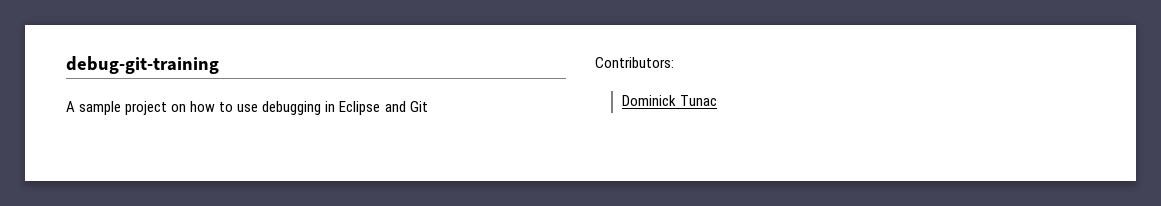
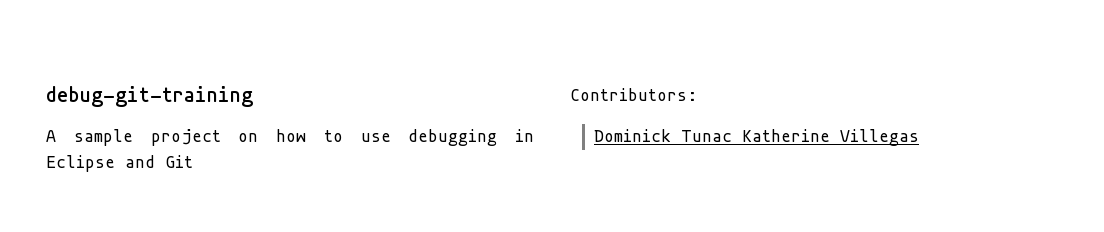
(717, 100) none -> [742,129,920,146] Katherine Villegas

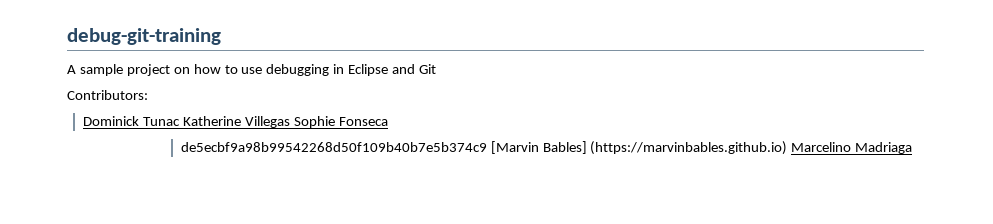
(920, 137) none -> [293,116,388,128] [180,141,913,155] Sophie Fonseca // de5ecbf9a98b99542268d50f109b40b7e5b374c9 [Marvin Bables] (https://marvinbables.github.io) Marcelino Madriaga

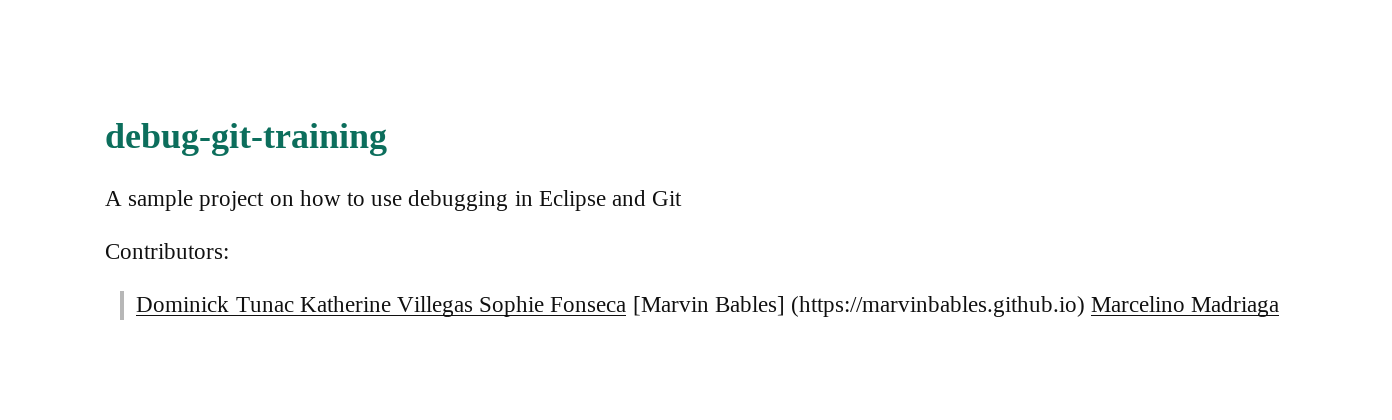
[180,142,487,152] // de5ecbf9a98b99542268d50f109b40b7e5b374c9 -> (627, 304) none

